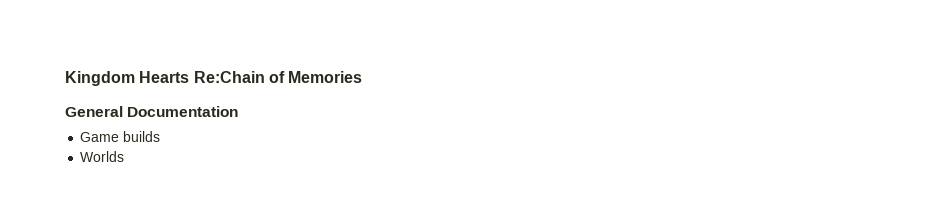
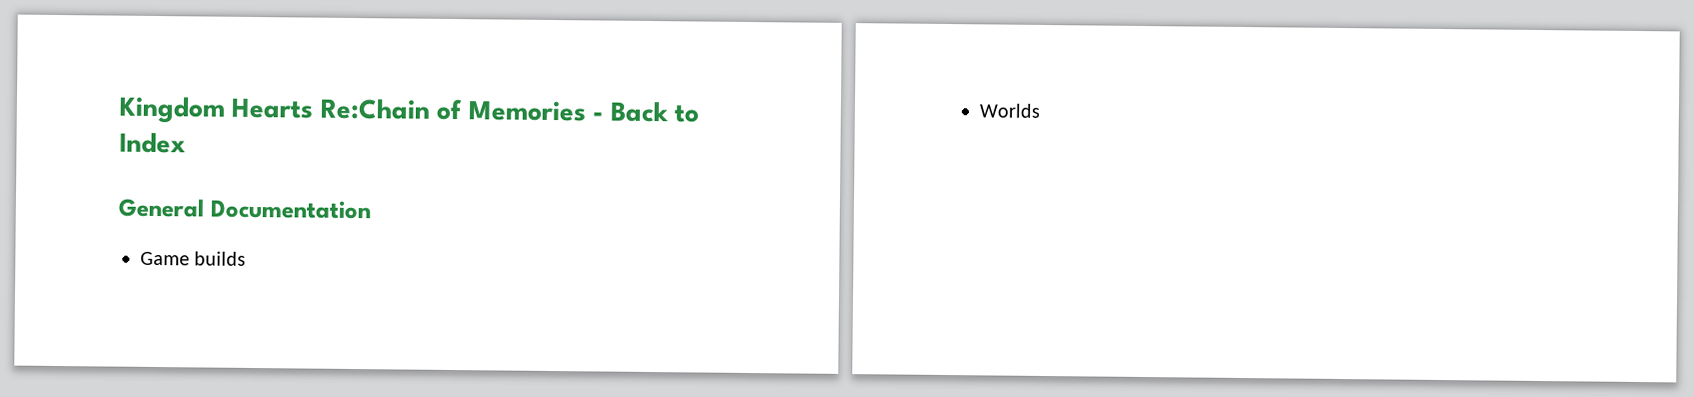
(363, 77) none -> [592,101,699,123] [119,132,186,154] - Back to Index

